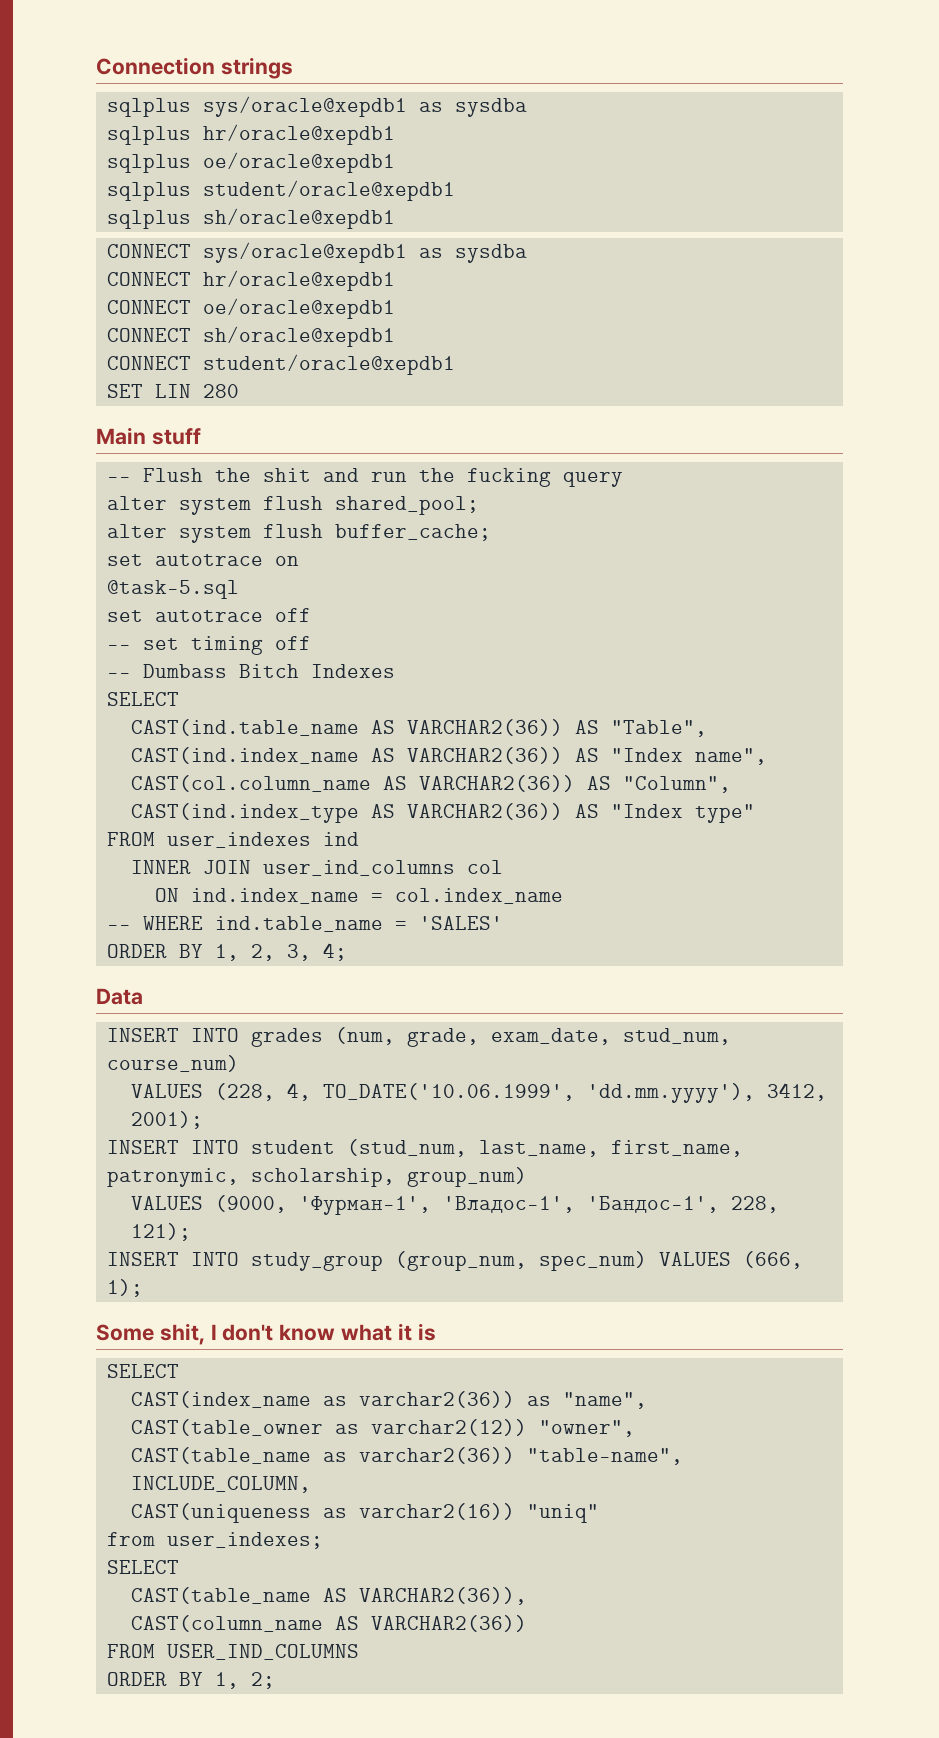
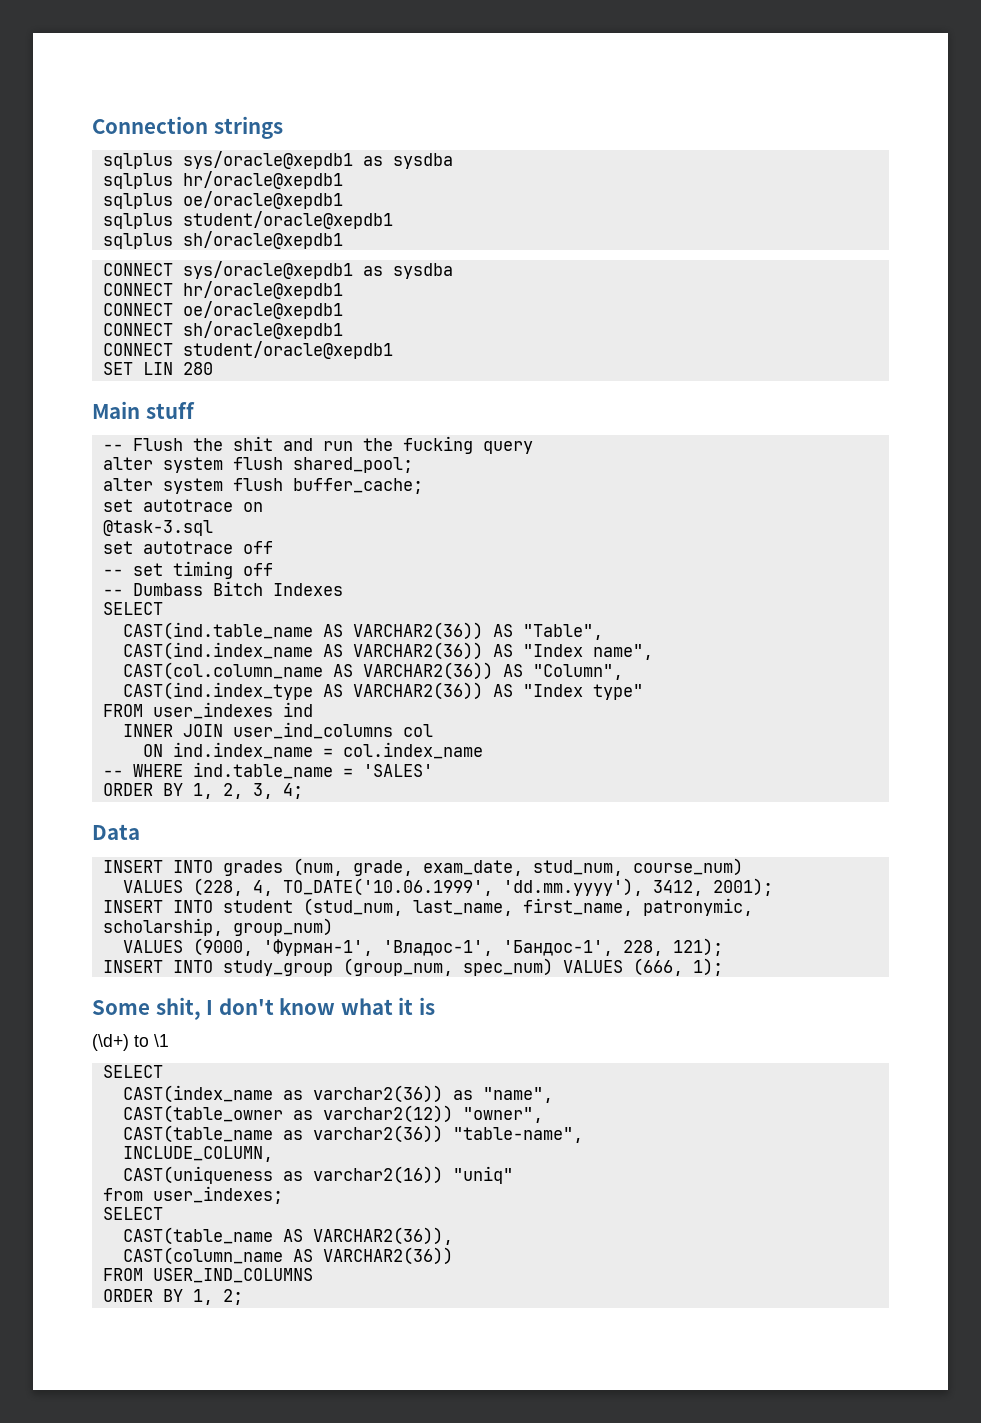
[106,580,239,599] @task-5.sql -> [102,520,213,536] @task-3.sql
(436, 1332) none -> [92,1034,169,1051] // (\d+) to \1

